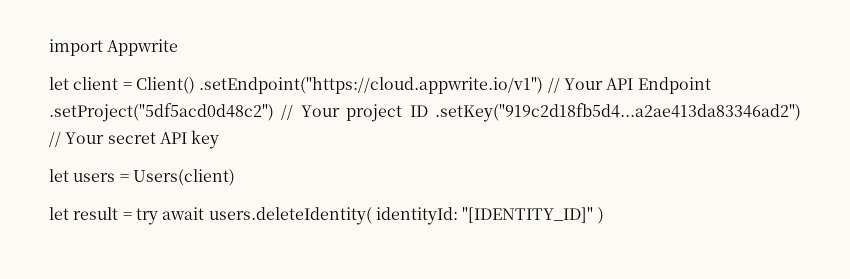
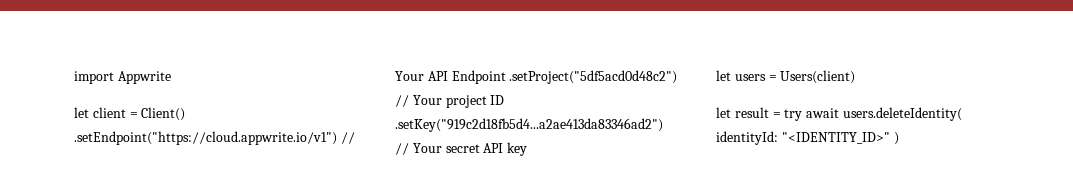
[462,207,594,223] "[IDENTITY_ID]" -> [781,132,890,144] "<IDENTITY_ID>"

